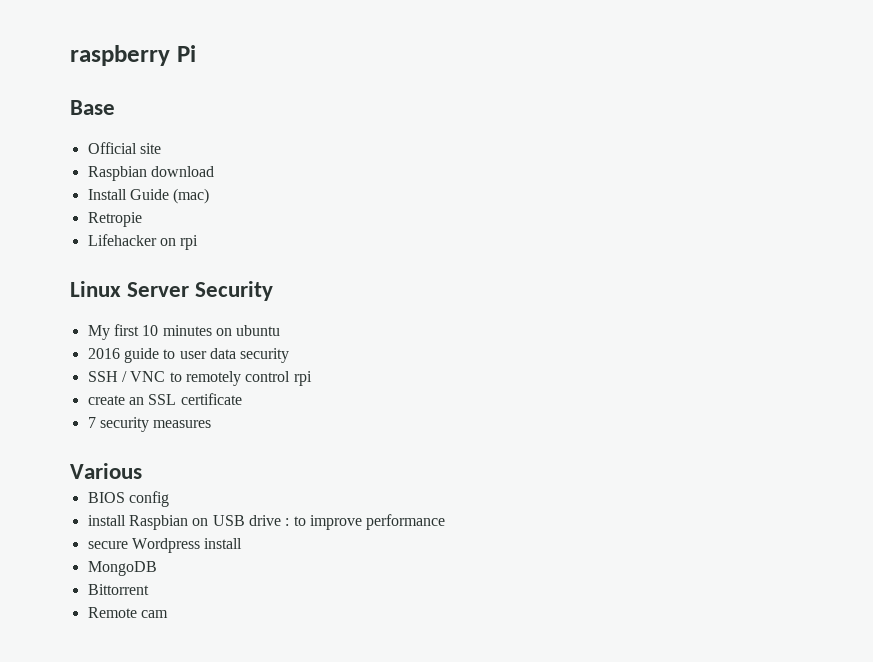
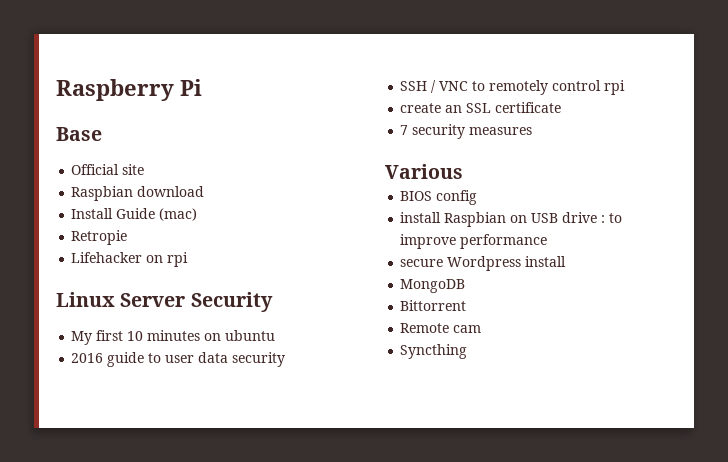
[70,45,170,66] raspberry -> [56,79,174,101] Raspberry
(168, 614) none -> [400,344,468,359] // Syncthing

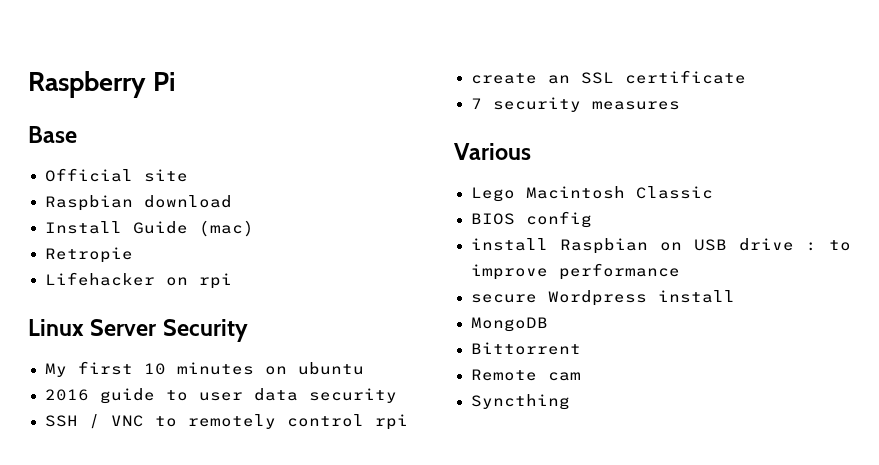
(463, 171) none -> [470,186,713,202] // Lego Macintosh Classic

